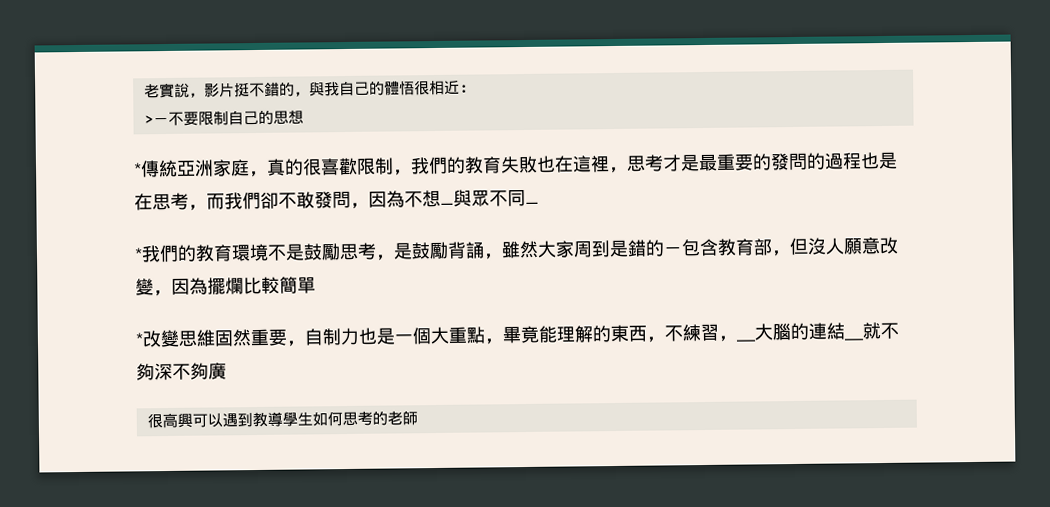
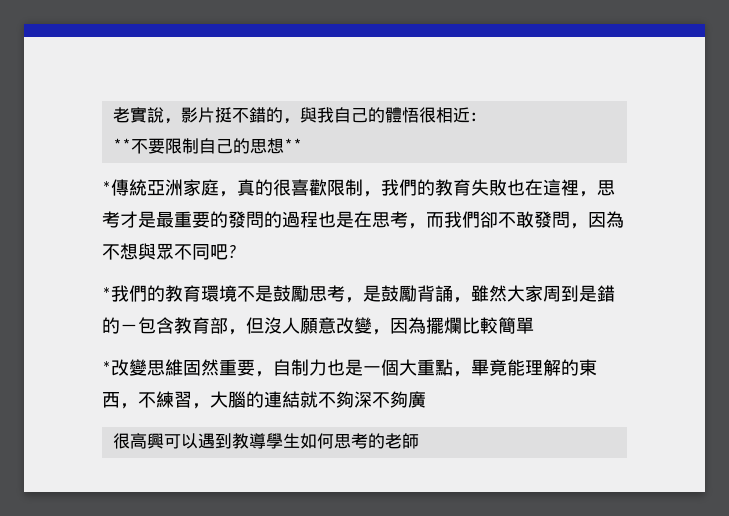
[143,115,169,125] >－ -> [112,138,131,152] **
(304, 117) none -> [283,138,302,152] **
[440,202,454,205] _ -> (138, 251) none
[525,201,539,204] _ -> [210,244,236,260] 吧?
[736,338,756,342] ＿ -> (210, 406) none
[844,337,864,341] ＿ -> (300, 399) none

